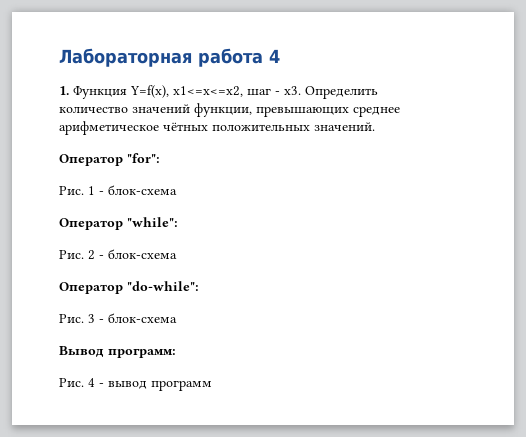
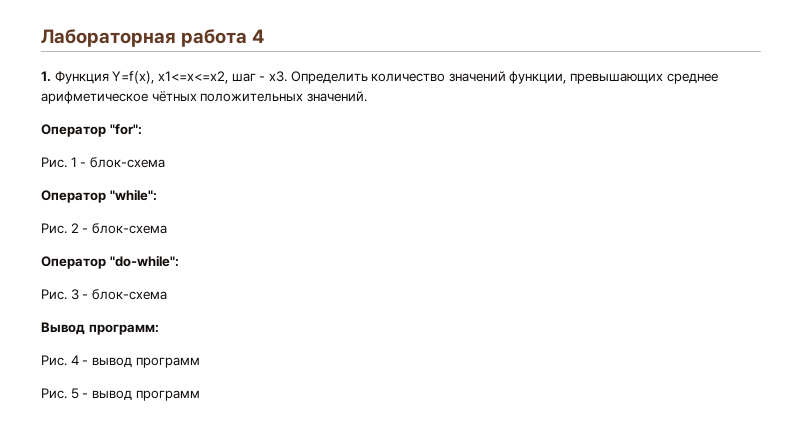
(212, 385) none -> [41,388,200,401] // Рис. 5 - вывод программ

